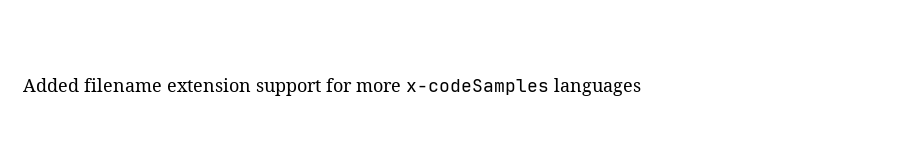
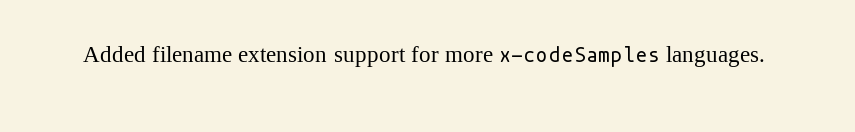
[554,78,641,96] languages -> [666,46,766,67] languages.

